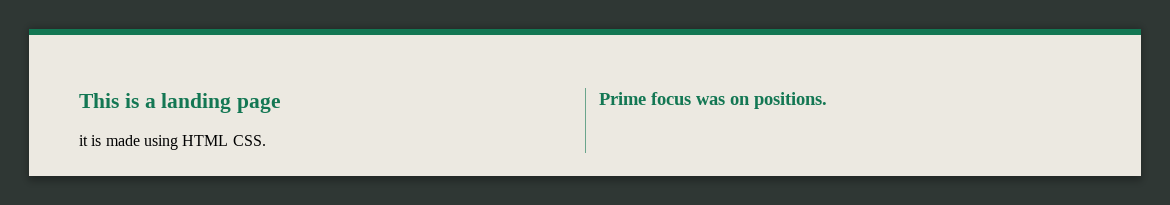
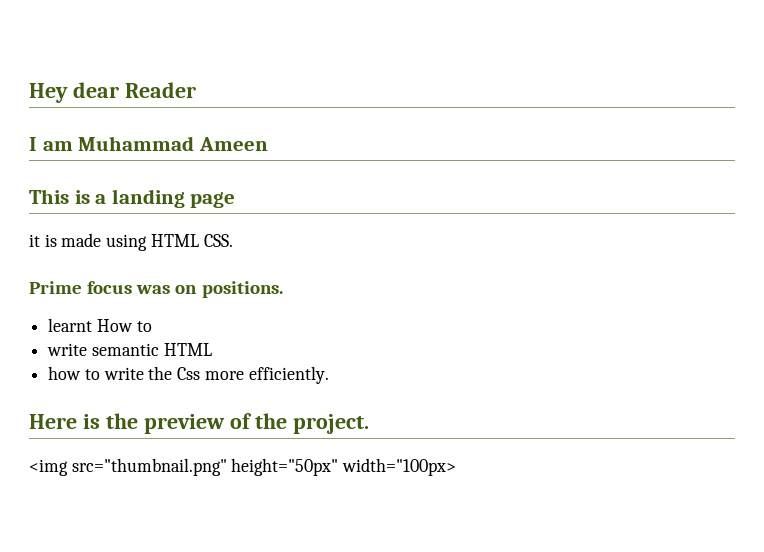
(79, 100) none -> [29,82,196,103] [29,136,268,151] Hey dear Reader // I am Muhammad Ameen //
(827, 100) none -> [48,318,152,332] [47,343,212,356] [48,366,329,384] [29,413,369,434] [29,458,457,476] // learnt How to // write semantic HTML // how to write the Css more efficiently. // Here is the preview of the project. // <img src="thumbnail.png" height="50px" width="100px>

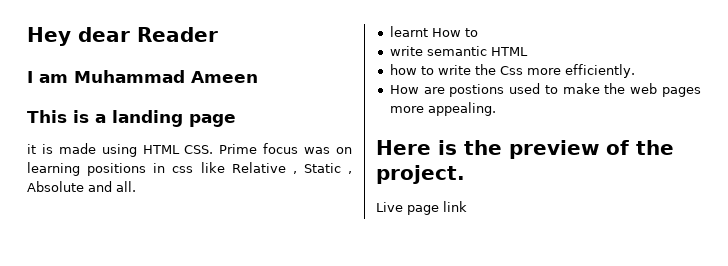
(233, 240) // -> (214, 149) none
[201,281,283,298] positions. -> [27,162,352,176] [27,181,136,192] learning positions in css like Relative , Static , Absolute and all.
(329, 375) none -> [389,83,701,97] [389,102,496,116] // How are postions used to make the web pages more appealing.
[29,458,457,476] <img src="thumbnail.png" height="50px" width="100px> -> [376,201,467,215] Live page link

